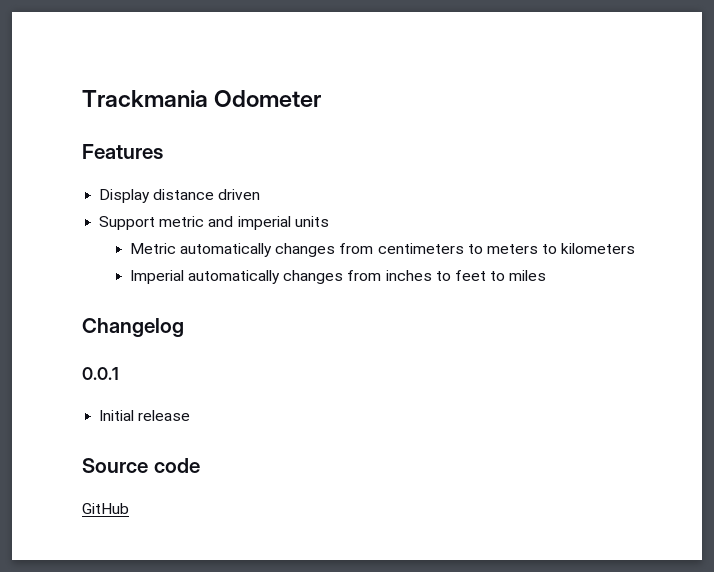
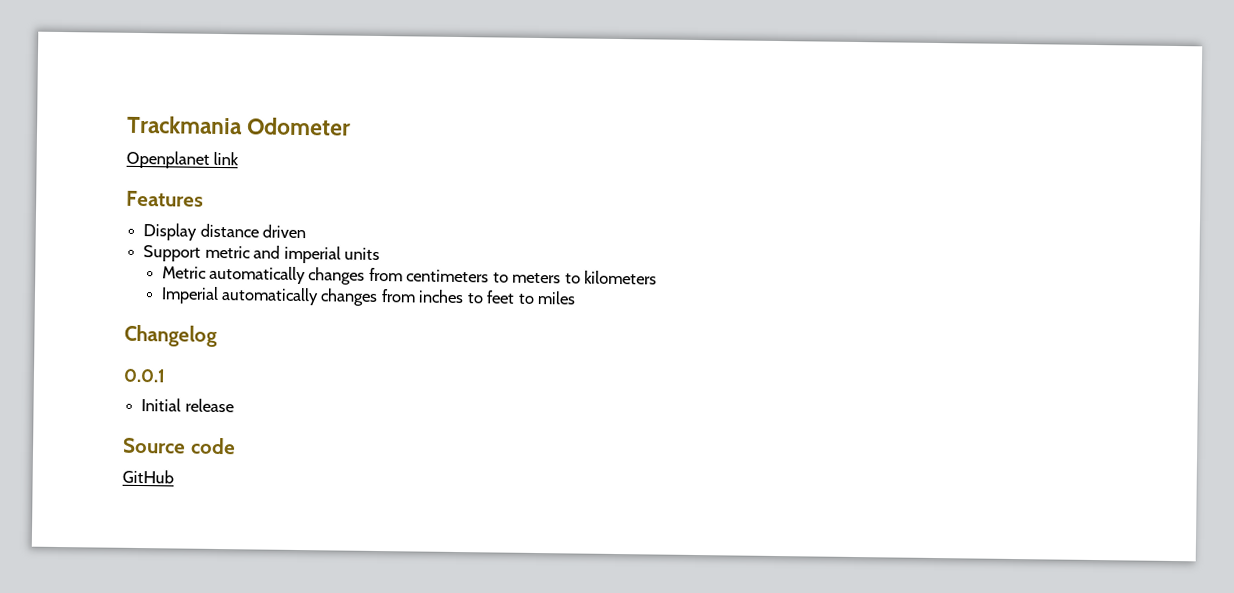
(322, 98) none -> [126,150,240,169] // Openplanet link

